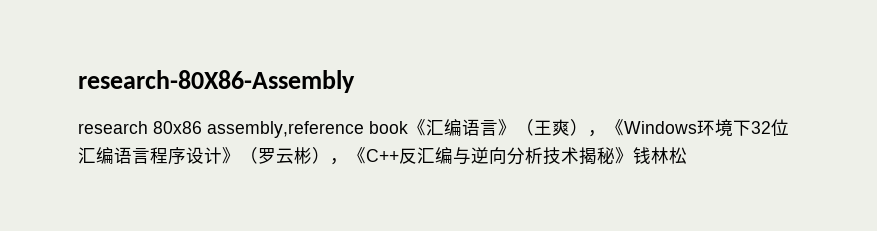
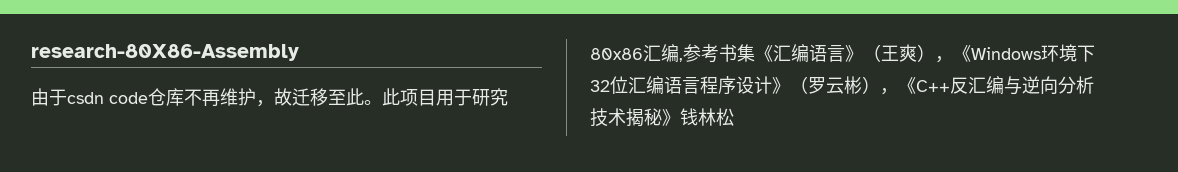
[78,121,408,138] research 80x86 assembly,reference book -> [31,88,508,107] [590,44,755,63] 由于csdn code仓库不再维护，故迁移至此。此项目用于研究80x86汇编,参考书集

